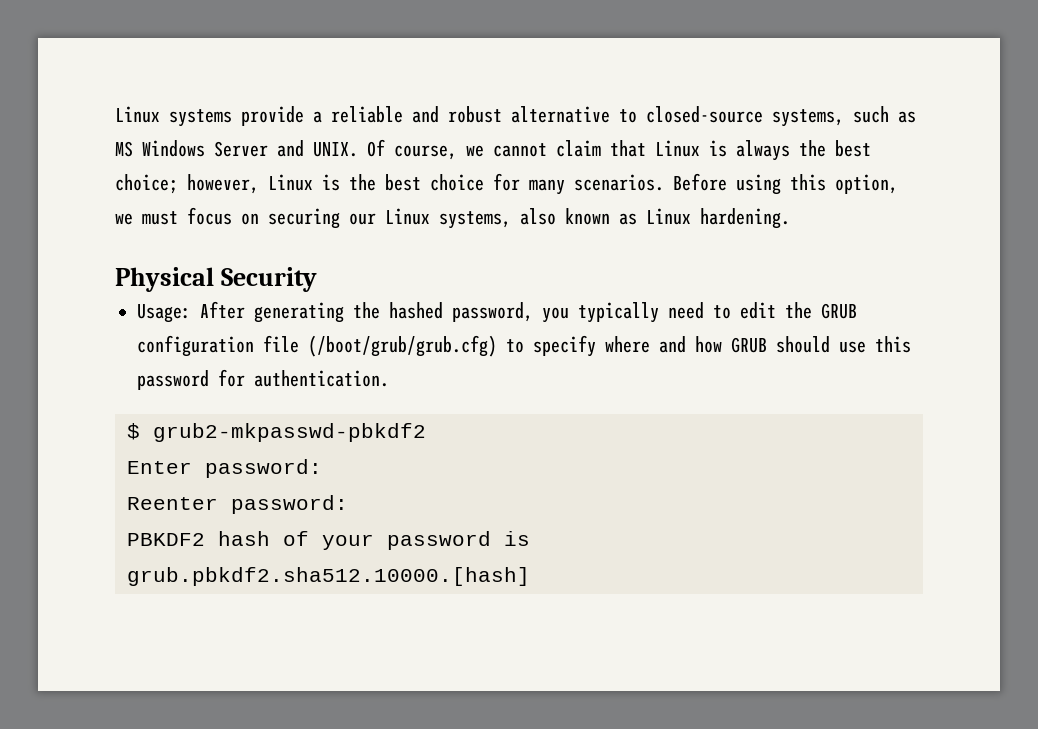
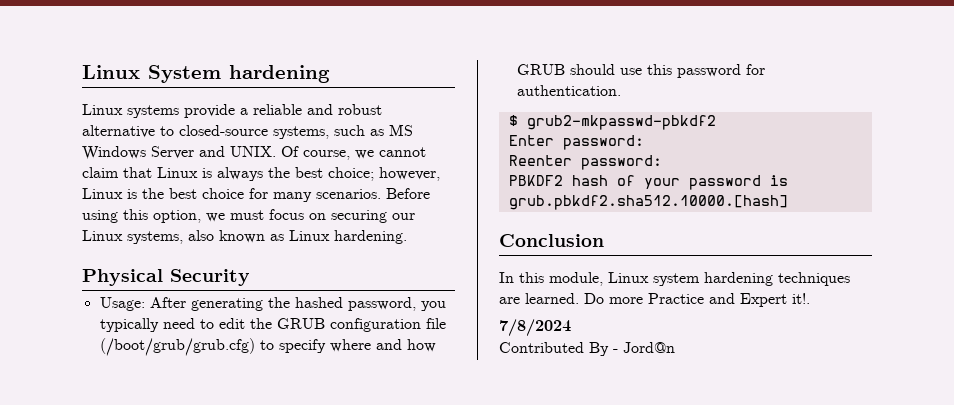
[115,106,160,123] Linux -> [82,65,330,83] [82,104,123,115] Linux System hardening // Linux
(530, 576) none -> [499,234,604,247] [499,272,850,286] [499,293,810,307] [499,319,571,337] [499,342,675,356] // Conclusion // In this module, Linux system hardening techniques are learned. Do more Practice and Expert it!. // 7/8/2024 // Contributed By - Jord@n

